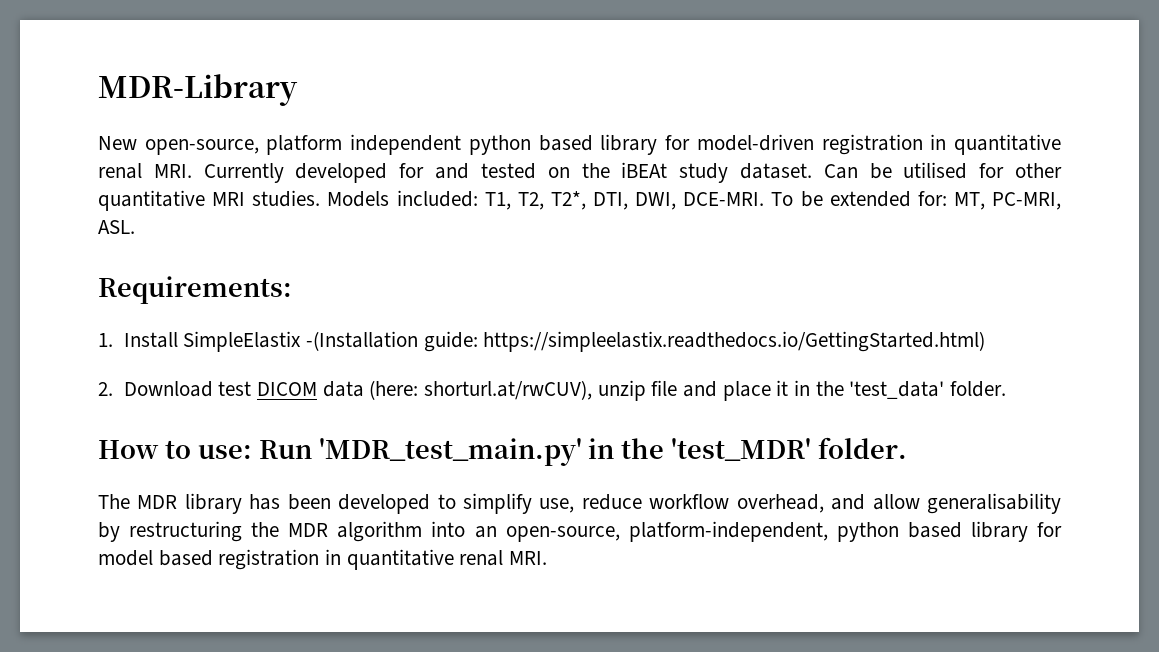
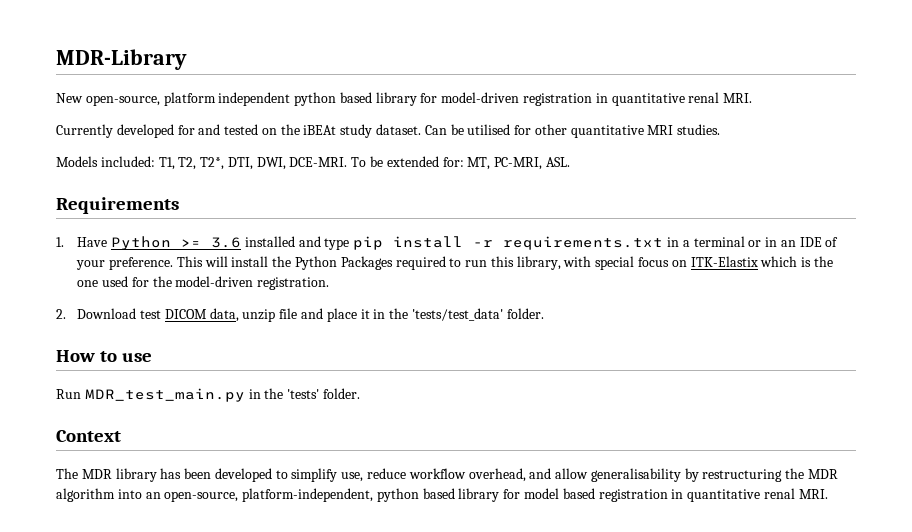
(192, 171) none -> (753, 98) //
(321, 198) none -> (721, 129) //
[98,276,292,304] Requirements: -> [56,197,179,214] Requirements
[123,331,986,352] Install SimpleElastix -(Installation guide: https://simpleelastix.readthedocs.io/GettingStarted.html) -> [77,236,839,250] [76,256,833,270] [77,276,330,290] Have Python >= 3.6 installed and type pip install -r requirements.txt in a terminal or in an IDE of your preference. This will install the Python Packages required to run this library, with special focus on ITK-Elastix which is the one used for the model-driven registration.
[322,380,592,400] data (here: shorturl.at/rwCUV), -> [209,308,239,322] data,
[849,381,945,399] 'test_data' -> [411,308,503,321] 'tests/test_data'
[197,437,908,466] use: Run 'MDR_test_main.py' in the 'test_MDR' folder. -> [122,353,153,362] [56,388,360,402] [56,430,121,442] use // Run MDR_test_main.py in the 'tests' folder. // Context

